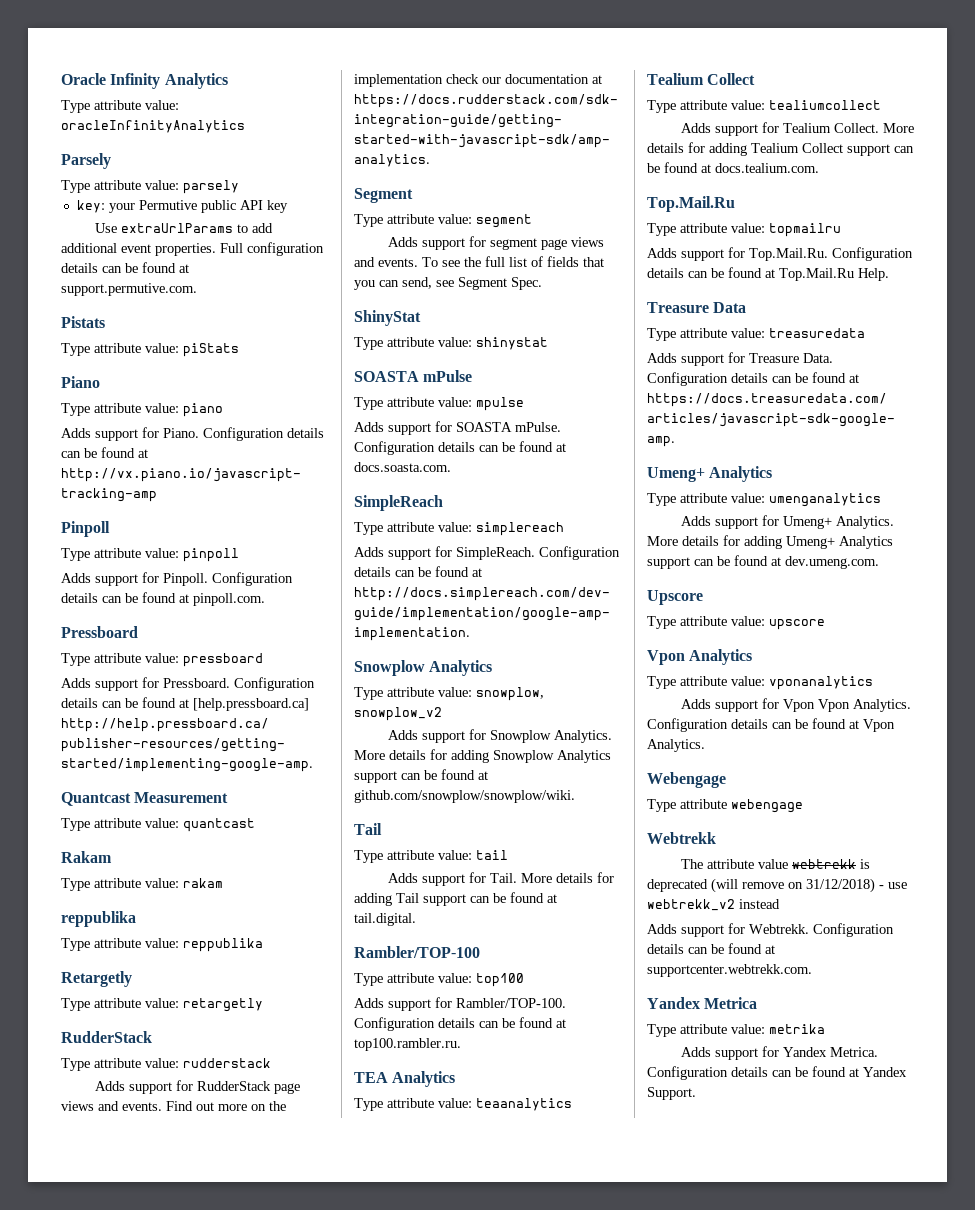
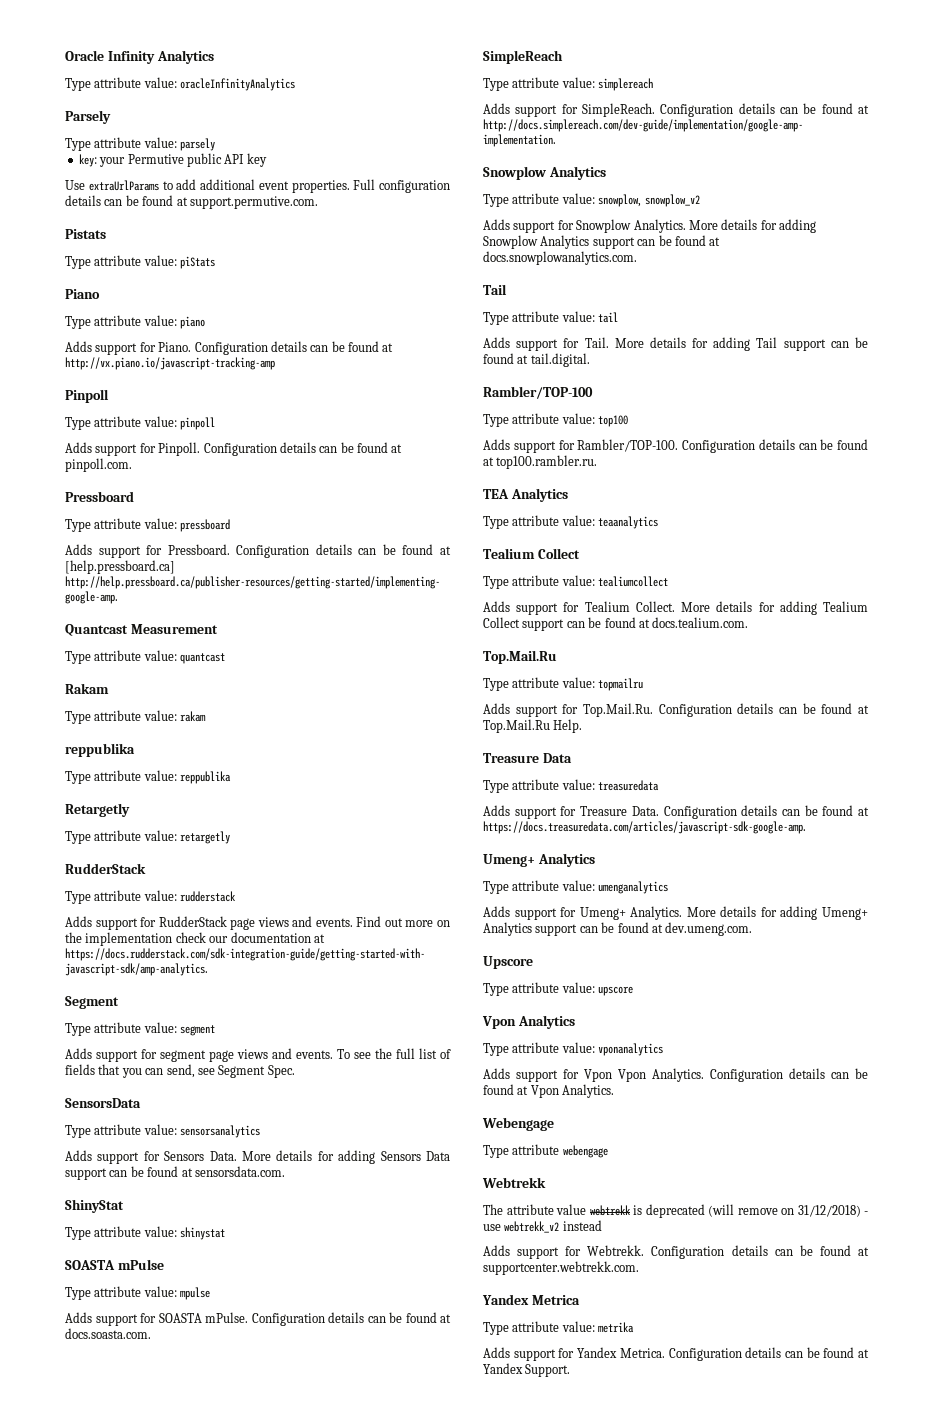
(542, 283) none -> [65,1098,141,1108] [65,1124,261,1138] [65,1150,450,1164] [65,1166,285,1180] // SensorsData // Type attribute value: sensorsanalytics // Adds support for Sensors Data. More details for adding Sensors Data support can be found at sensorsdata.com.
[354,790,575,803] github.com/snowplow/snowplow/wiki. -> [483,251,637,265] docs.snowplowanalytics.com.

